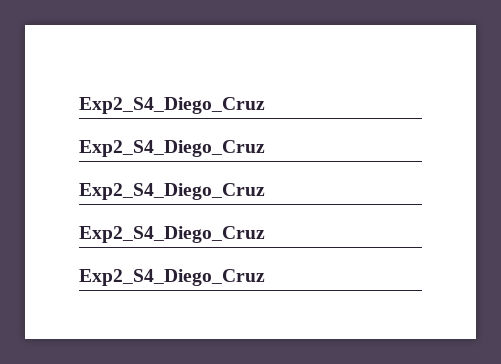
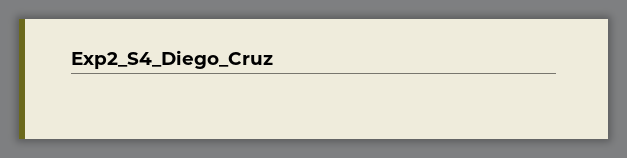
[79,97,265,114] [79,140,265,157] [79,183,265,200] [79,226,265,243] [79,269,265,286] Exp2_S4_Diego_Cruz // Exp2_S4_Diego_Cruz // Exp2_S4_Diego_Cruz // Exp2_S4_Diego_Cruz // Exp2_S4_Diego_Cruz -> [71,50,273,69] Exp2_S4_Diego_Cruz

